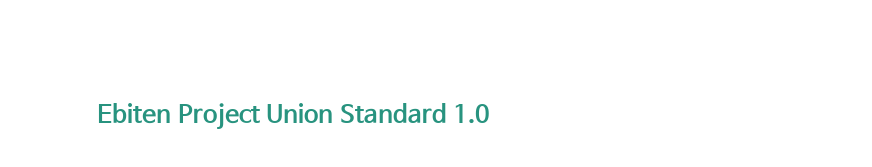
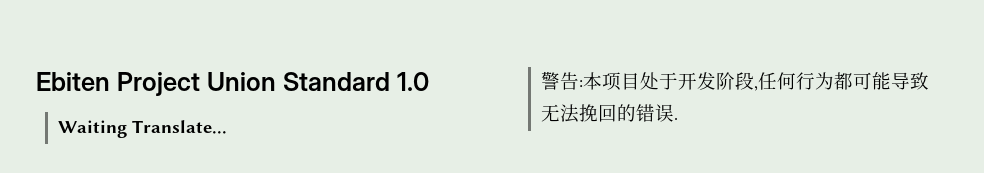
(491, 114) none -> [58,120,228,138] [541,71,930,91] [541,104,679,123] // Waiting Translate... // 警告:本项目处于开发阶段,任何行为都可能导致无法挽回的错误.

